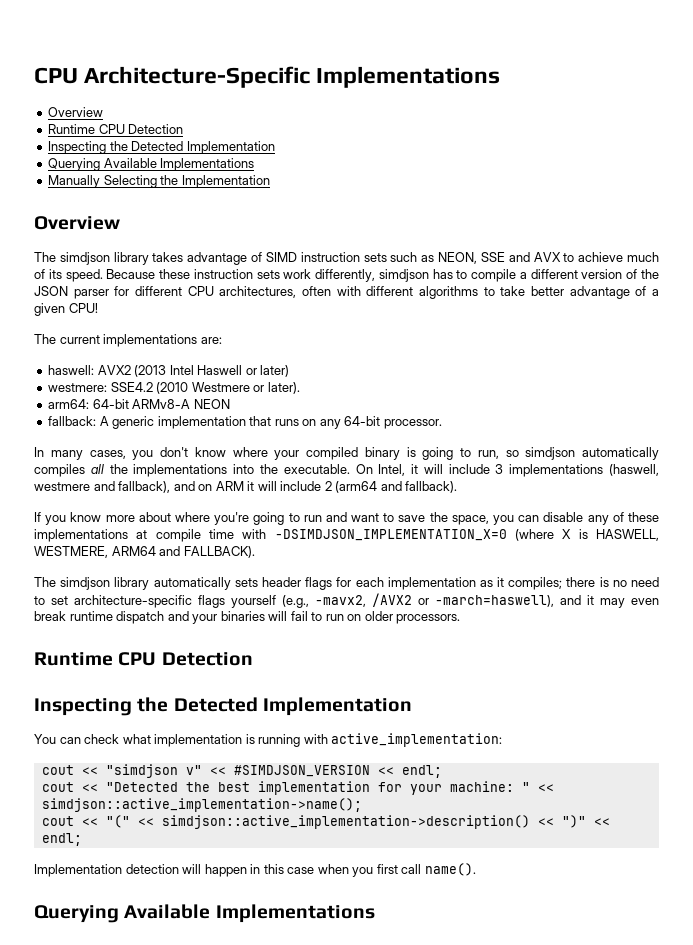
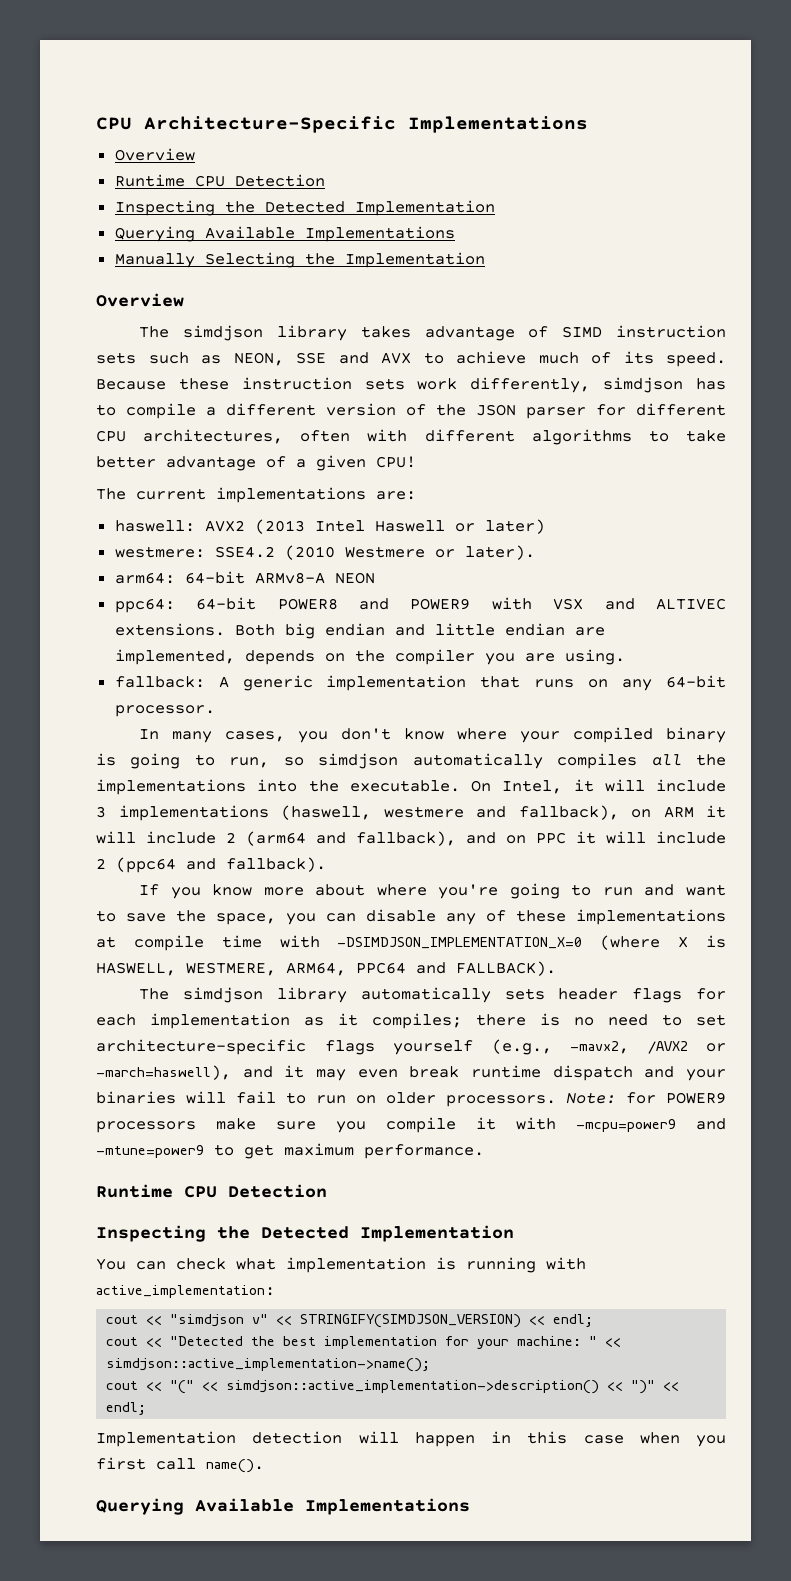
(230, 404) none -> [114,597,727,613] [114,623,605,639] [114,649,625,665] // ppc64: 64-bit POWER8 and POWER9 with VSX and ALTIVEC extensions. Both big endian and little endian are implemented, depends on the compiler you are using.
[173,481,195,491] and -> (619, 812) none
(402, 486) none -> [356,831,726,846] [96,857,216,873] fallback), and on PPC it will include 2 (ppc64 and
[111,546,156,556] ARM64 -> [286,962,406,976] ARM64, PPC64
(461, 619) none -> [566,1092,726,1104] [96,1117,726,1133] [96,1143,484,1159] Note: for POWER9 processors make sure you compile it with -mcpu=power9 and -mtune=power9 to get maximum performance.
[233,765,370,777] #SIMDJSON_VERSION -> [300,1314,522,1328] STRINGIFY(SIMDJSON_VERSION)

